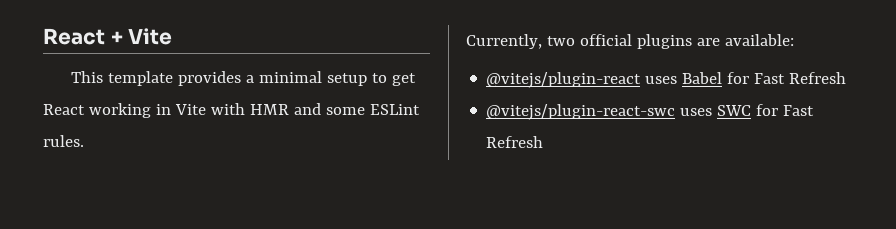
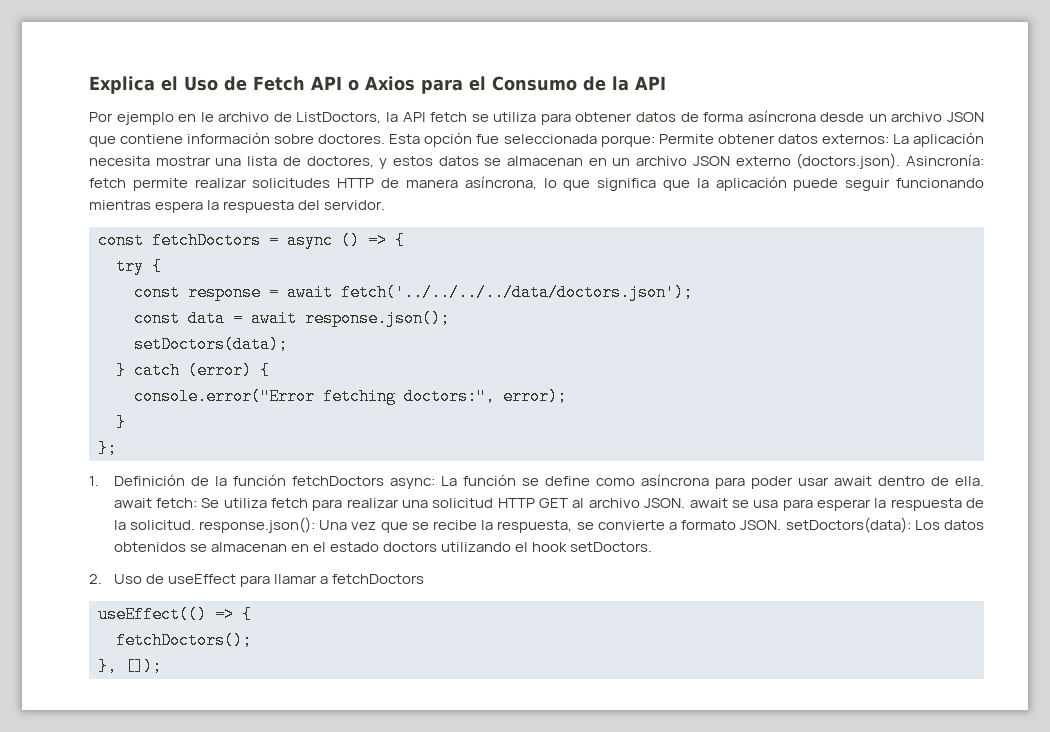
[43,28,173,45] [70,71,416,86] [43,103,420,118] [43,135,84,147] [466,34,794,49] [486,72,847,88] [486,104,815,120] [486,136,544,148] React + Vite // This template provides a minimal setup to get React working in Vite with HMR and some ESLint rules. // Currently, two official plugins are available: // @vitejs/plugin-react uses Babel for Fast Refresh // @vitejs/plugin-react-swc uses SWC for Fast Refresh -> [89,76,666,94] [89,110,984,125] [89,132,985,147] [89,153,985,169] [89,176,984,191] [89,200,386,213] [98,232,405,249] [116,258,162,275] [134,284,693,301] [134,310,450,327] [134,336,288,353] [116,362,270,379] [134,388,567,405] [116,414,126,431] [98,440,117,457] [89,474,984,489] [113,498,985,511] [113,517,984,533] [113,542,652,552] [89,574,424,587] [98,606,252,623] [116,632,252,649] [98,658,162,675] Explica el Uso de Fetch API o Axios para el Consumo de la API // Por ejemplo en le archivo de ListDoctors, la API fetch se utiliza para obtener datos de forma asíncrona desde un archivo JSON que contiene información sobre doctores. Esta opción fue seleccionada porque: Permite obtener datos externos: La aplicación necesita mostrar una lista de doctores, y estos datos se almacenan en un archivo JSON externo (doctors.json). Asincronía: fetch permite realizar solicitudes HTTP de manera asíncrona, lo que significa que la aplicación puede seguir funcionando mientras espera la respuesta del servidor. // const fetchDoctors = async () => { // try { // const response = await fetch('../../../../data/doctors.json'); // const data = await response.json(); // setDoctors(data); // } catch (error) { // console.error("Error fetching doctors:", error); // } // }; // 1. Definición de la función fetchDoctors async: La función se define como asíncrona para poder usar await dentro de ella. await fetch: Se utiliza fetch para realizar una solicitud HTTP GET al archivo JSON. await se usa para esperar la respuesta de la solicitud. response.json(): Una vez que se recibe la respuesta, se convierte a formato JSON. setDoctors(data): Los datos obtenidos se almacenan en el estado doctors utilizando el hook setDoctors. // 2. Uso de useEffect para llamar a fetchDoctors // useEffect(() => { // fetchDoctors(); // }, []);

